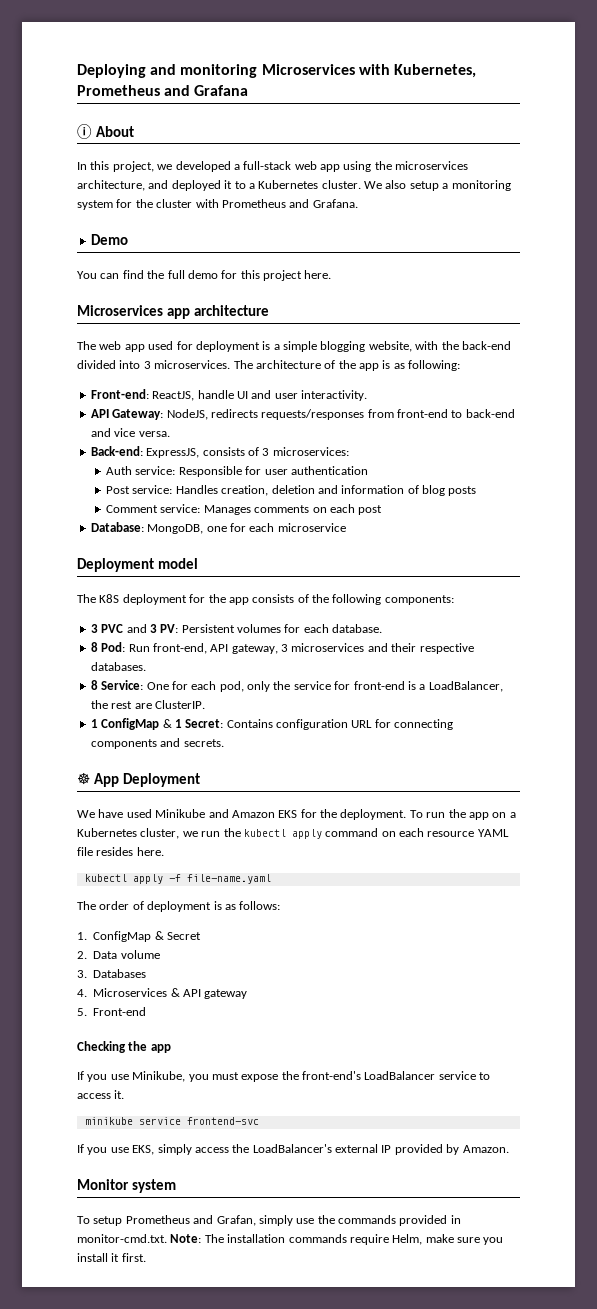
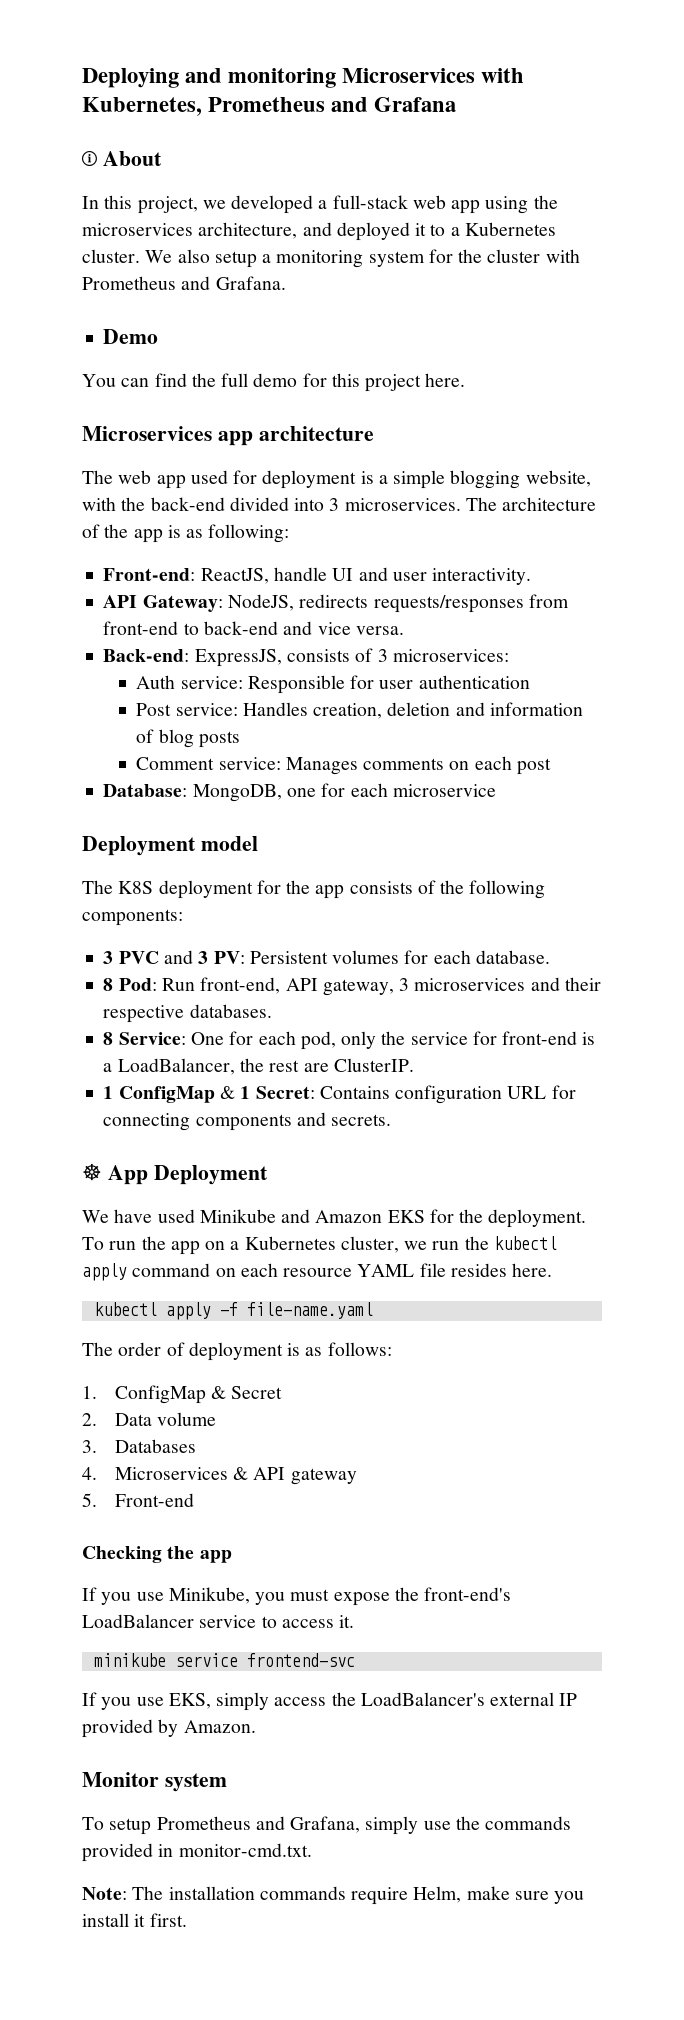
[216,1215,256,1226] Grafan, -> [290,1816,361,1833] Grafana,
(167, 1238) none -> (312, 1850) //

